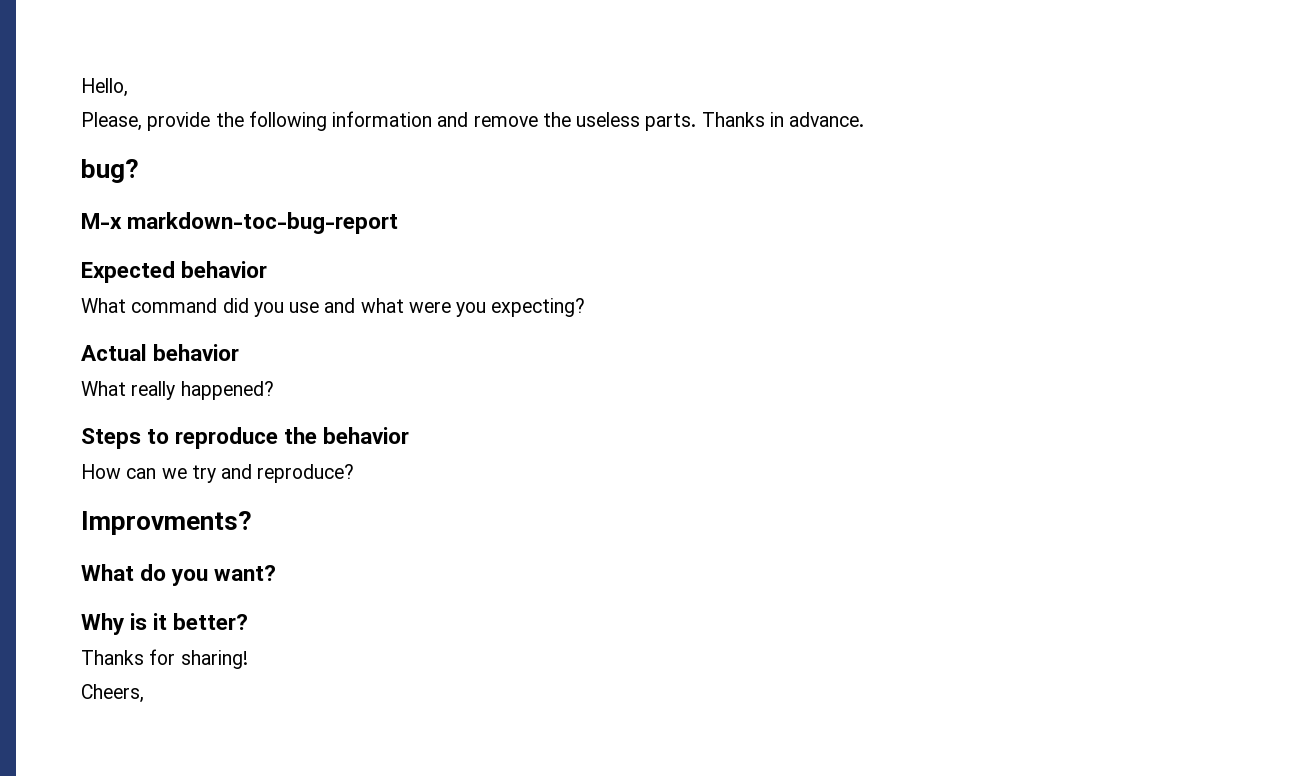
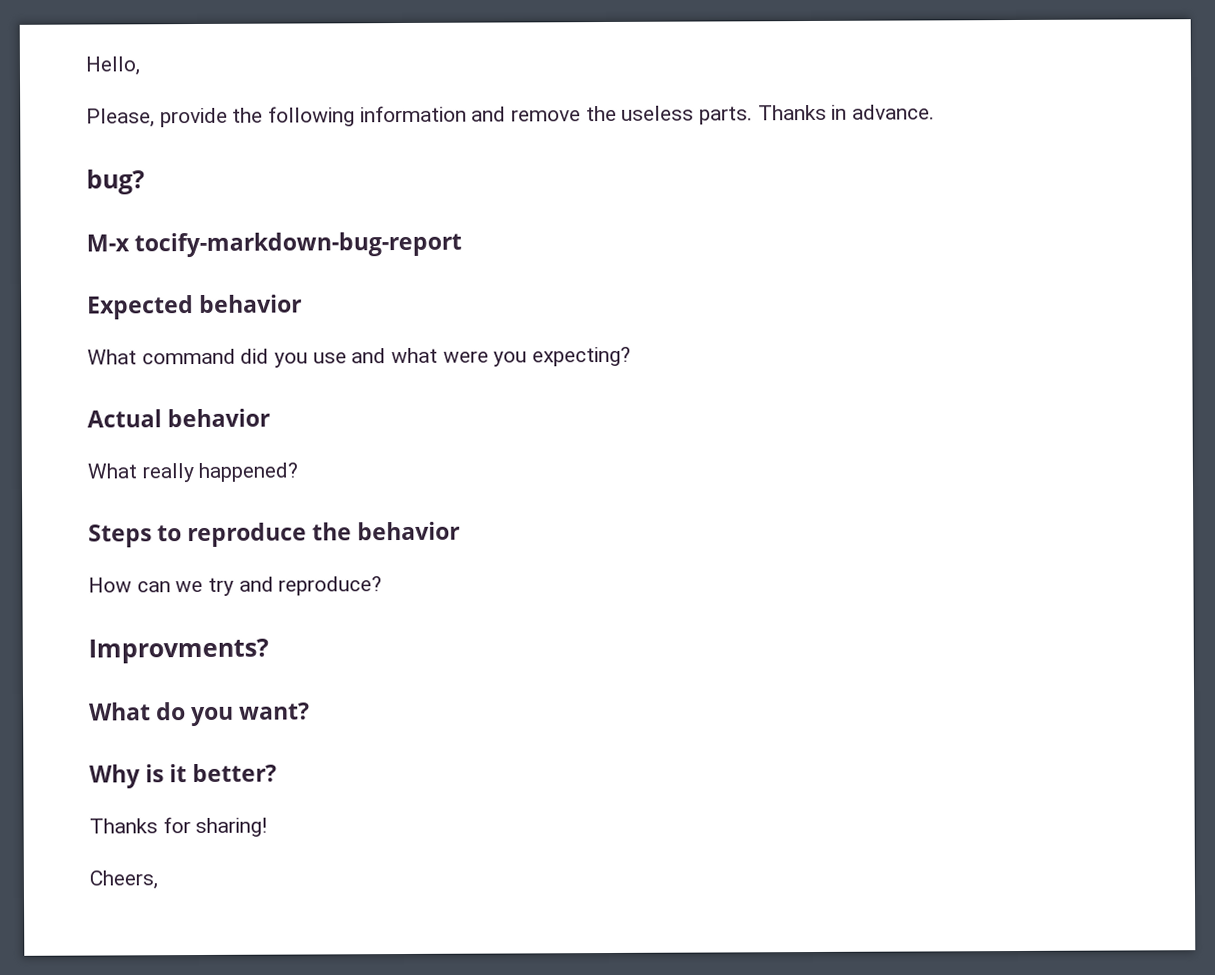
[127,212,399,234] markdown-toc-bug-report -> [134,231,463,258] tocify-markdown-bug-report

